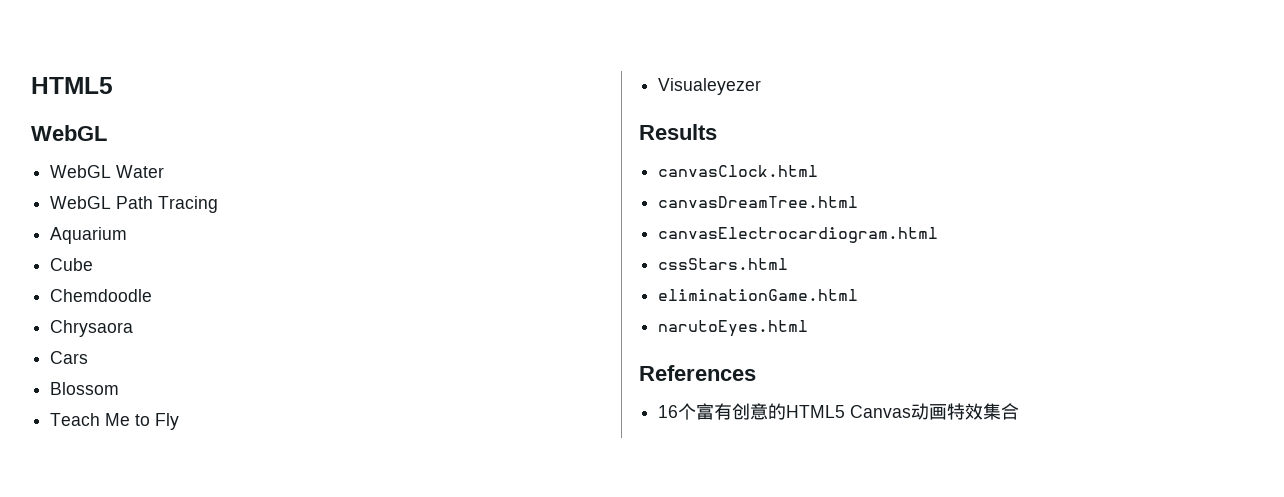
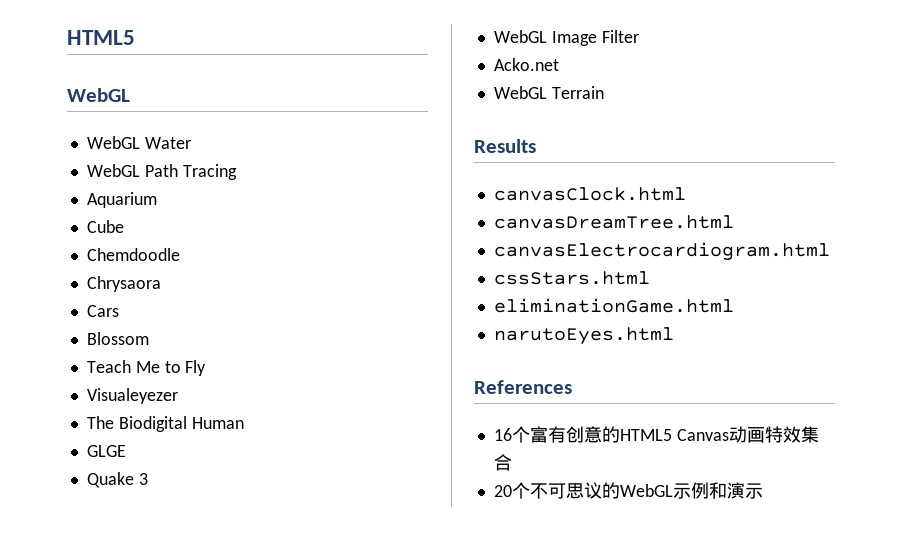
(762, 86) none -> [86,416,244,432] [86,445,126,457] [86,472,148,488] [493,30,639,46] [493,58,559,71] [493,86,604,99] // The Biodigital Human // GLGE // Quake 3 // WebGL Image Filter // Acko.net // WebGL Terrain
(1020, 411) none -> [493,482,763,499] // 20个不可思议的WebGL示例和演示

